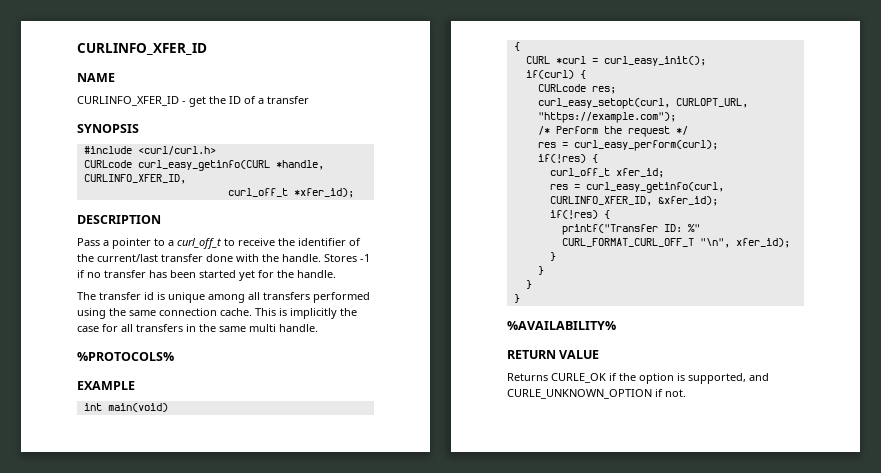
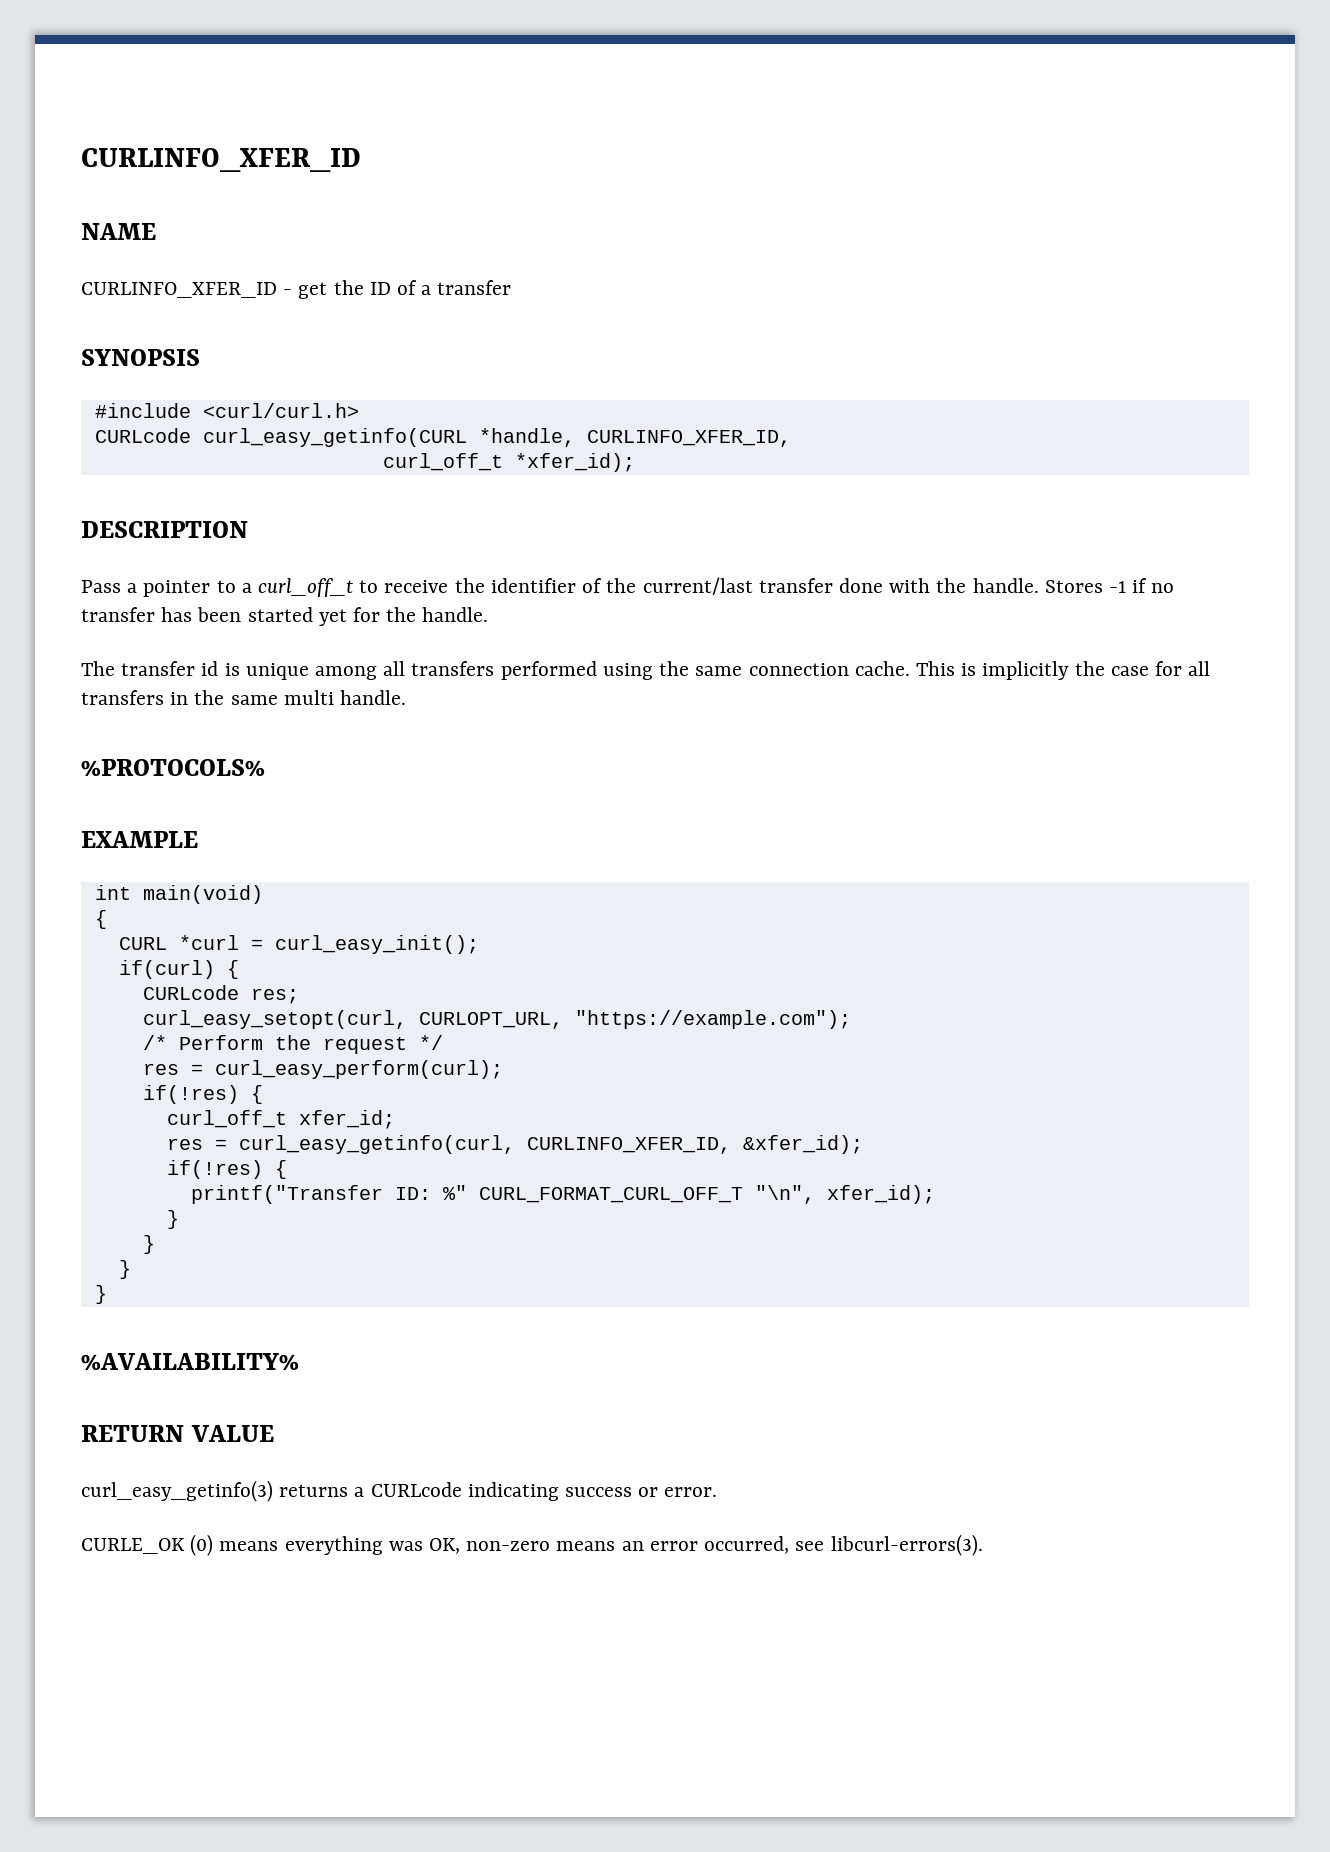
[507,373,769,384] [507,389,686,399] Returns CURLE_OK if the option is supported, and CURLE_UNKNOWN_OPTION if not. -> [81,1480,718,1502] [81,1534,983,1556] curl_easy_getinfo(3) returns a CURLcode indicating success or error. // CURLE_OK (0) means everything was OK, non-zero means an error occurred, see libcurl-errors(3).

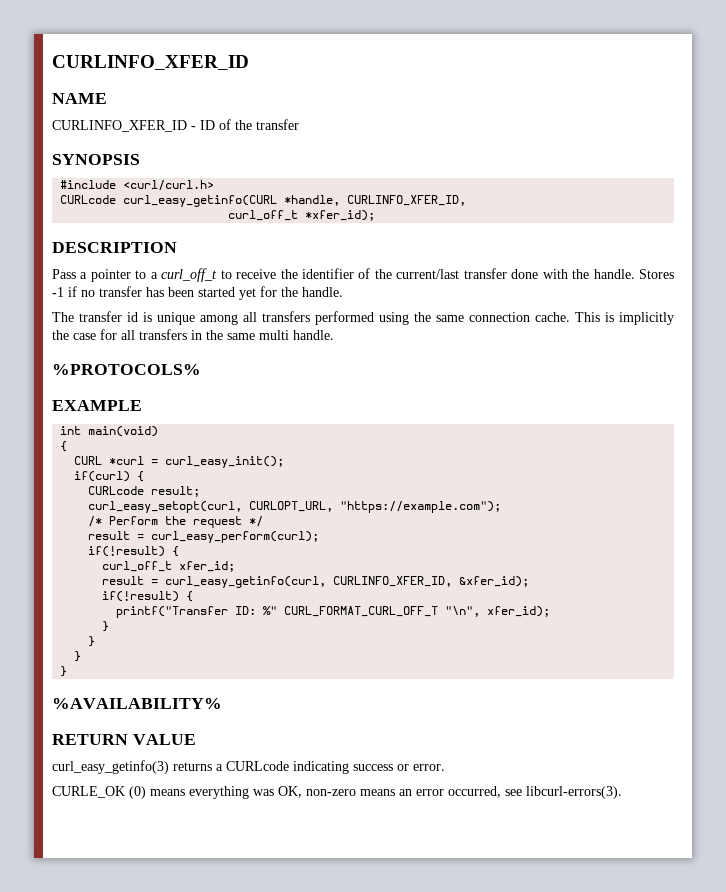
[298,280,364,299] get the -> (196, 128) none
[421,285,432,295] a -> [235,120,252,130] the
[250,988,299,1004] res; -> [151,486,201,497] result;
[142,1063,179,1075] res -> [88,531,131,540] result
[142,1085,239,1104] if(!res) -> [88,546,166,557] if(!result)
[166,1138,203,1150] res -> [102,576,145,585] result
[166,1160,263,1179] if(!res) -> [102,591,180,602] if(!result)

